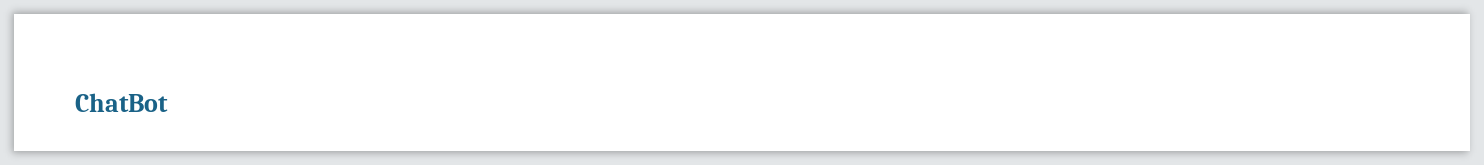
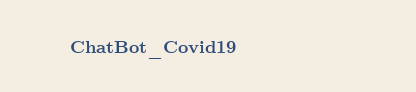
[75,93,168,112] ChatBot -> [70,41,236,59] ChatBot_Covid19

